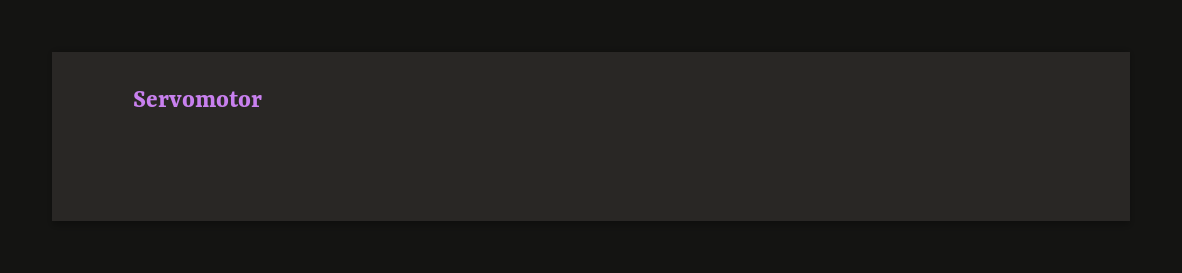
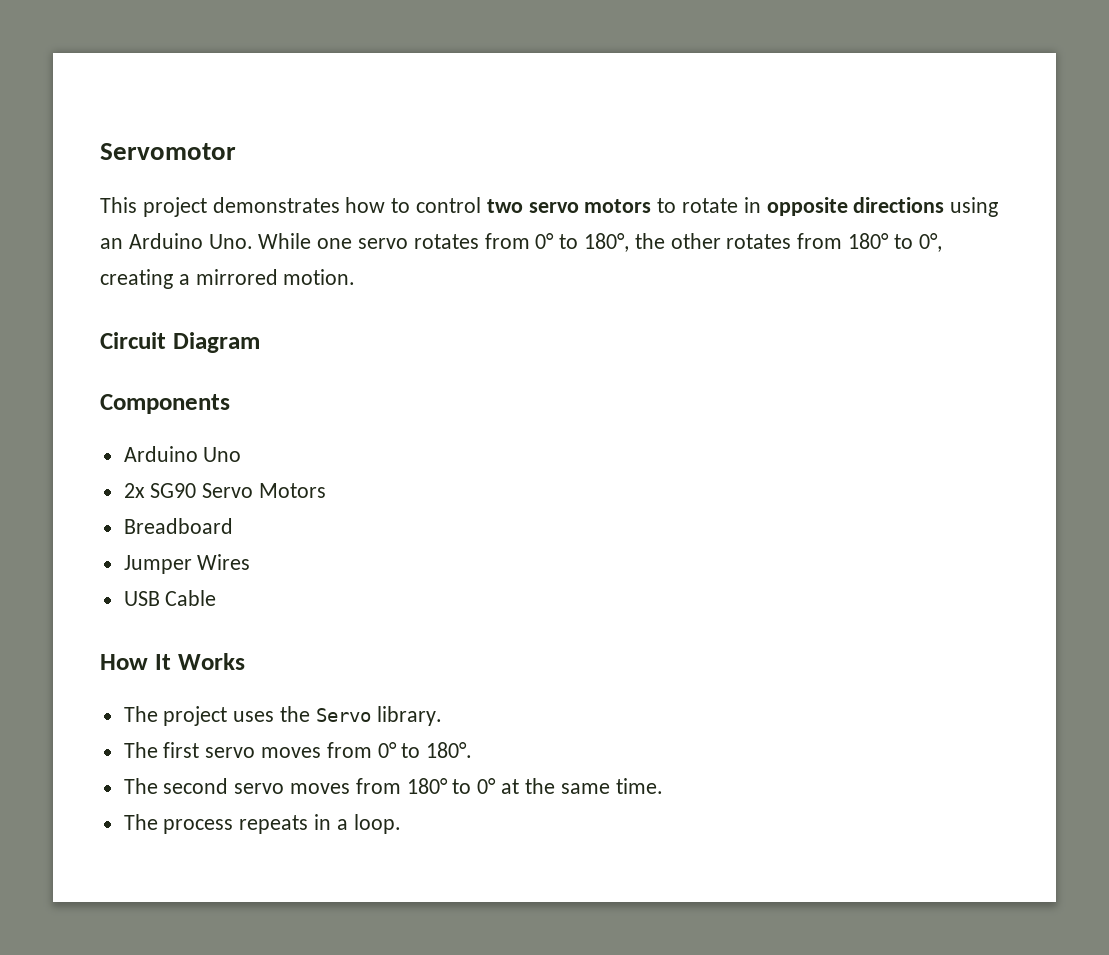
(262, 99) none -> [100,197,999,217] [100,233,942,252] [100,269,356,289] [100,332,260,353] [100,394,230,414] [123,446,242,462] [123,483,327,498] [123,518,233,534] [123,554,251,574] [123,590,217,606] [100,653,245,670] [123,706,442,726] [123,742,473,758] [123,778,663,794] [123,814,401,834] // This project demonstrates how to control two servo motors to rotate in opposite directions using an Arduino Uno. While one servo rotates from 0° to 180°, the other rotates from 180° to 0°, creating a mirrored motion. // Circuit Diagram // Components // Arduino Uno // 2x SG90 Servo Motors // Breadboard // Jumper Wires // USB Cable // How It Works // The project uses the Servo library. // The first servo moves from 0° to 180°. // The second servo moves from 180° to 0° at the same time. // The process repeats in a loop.

